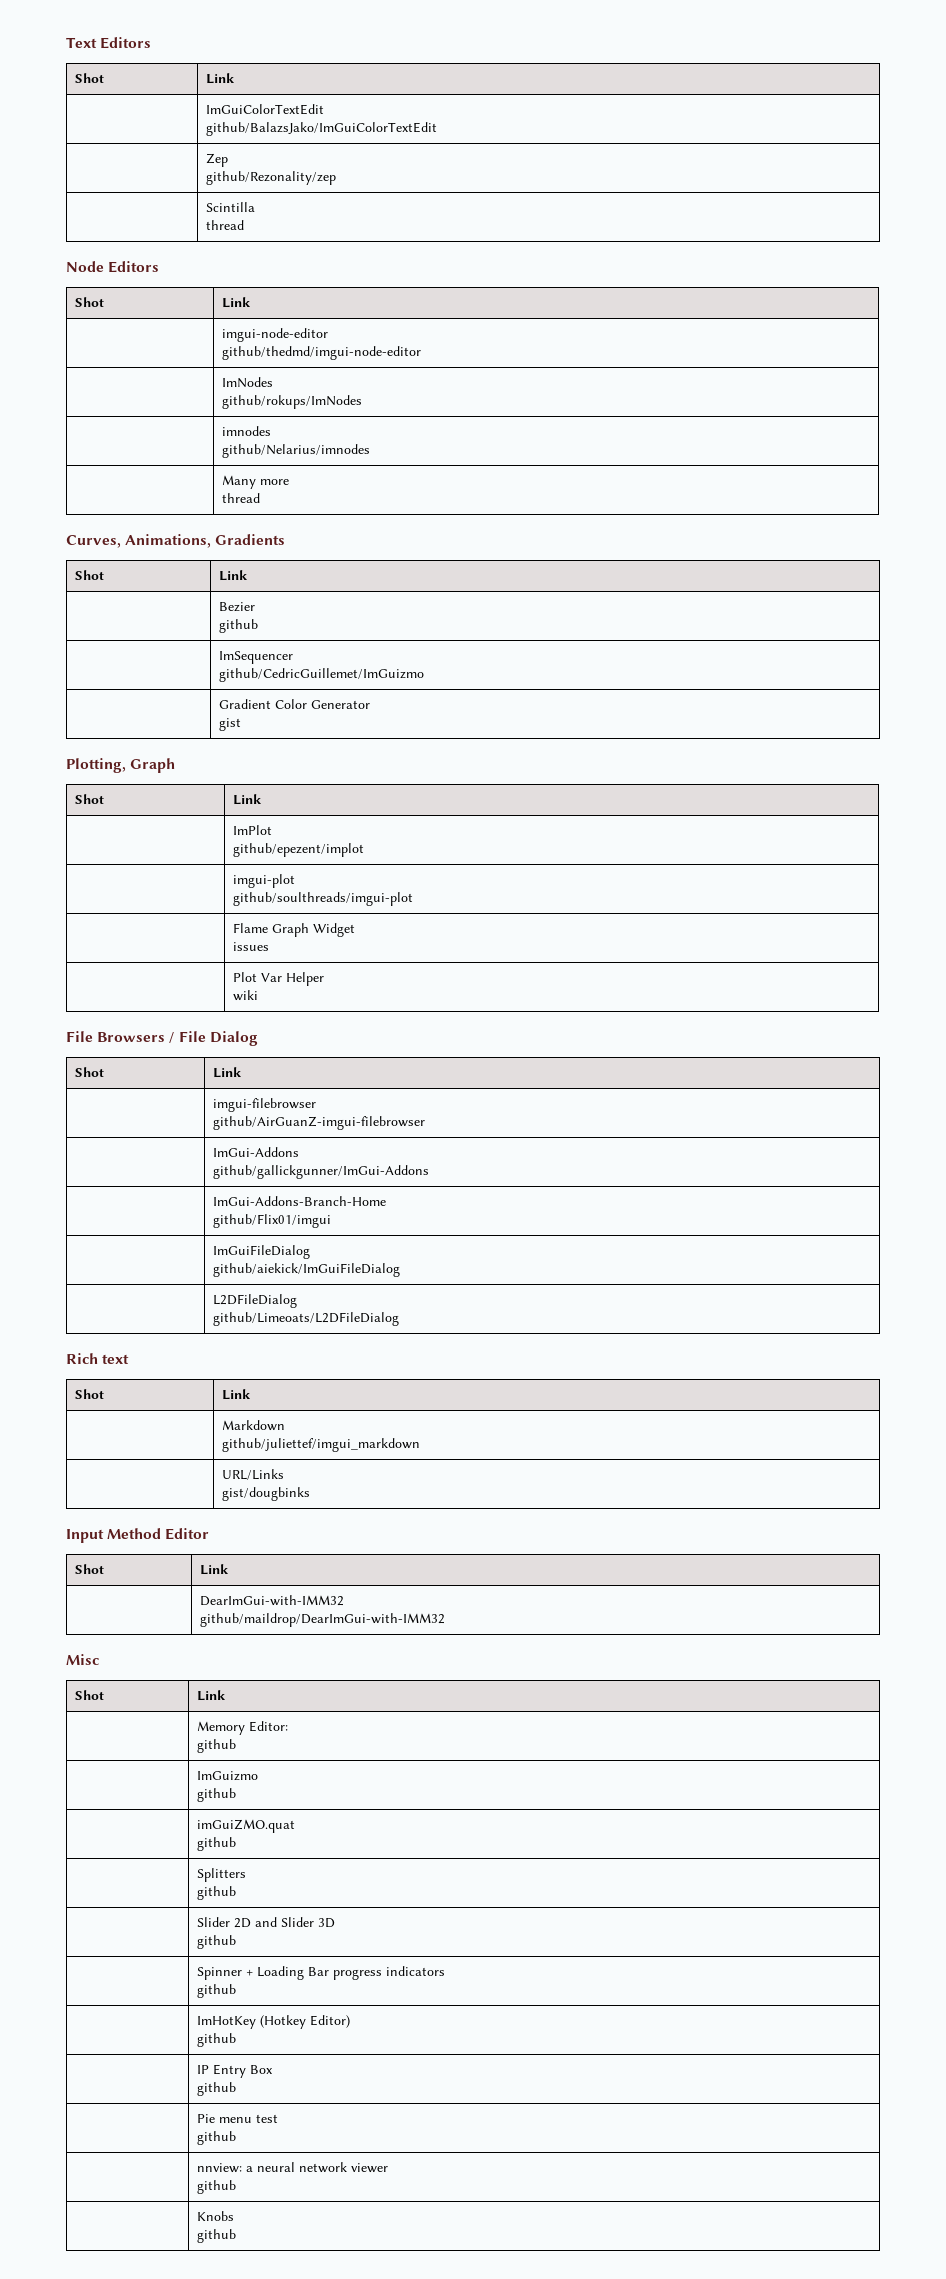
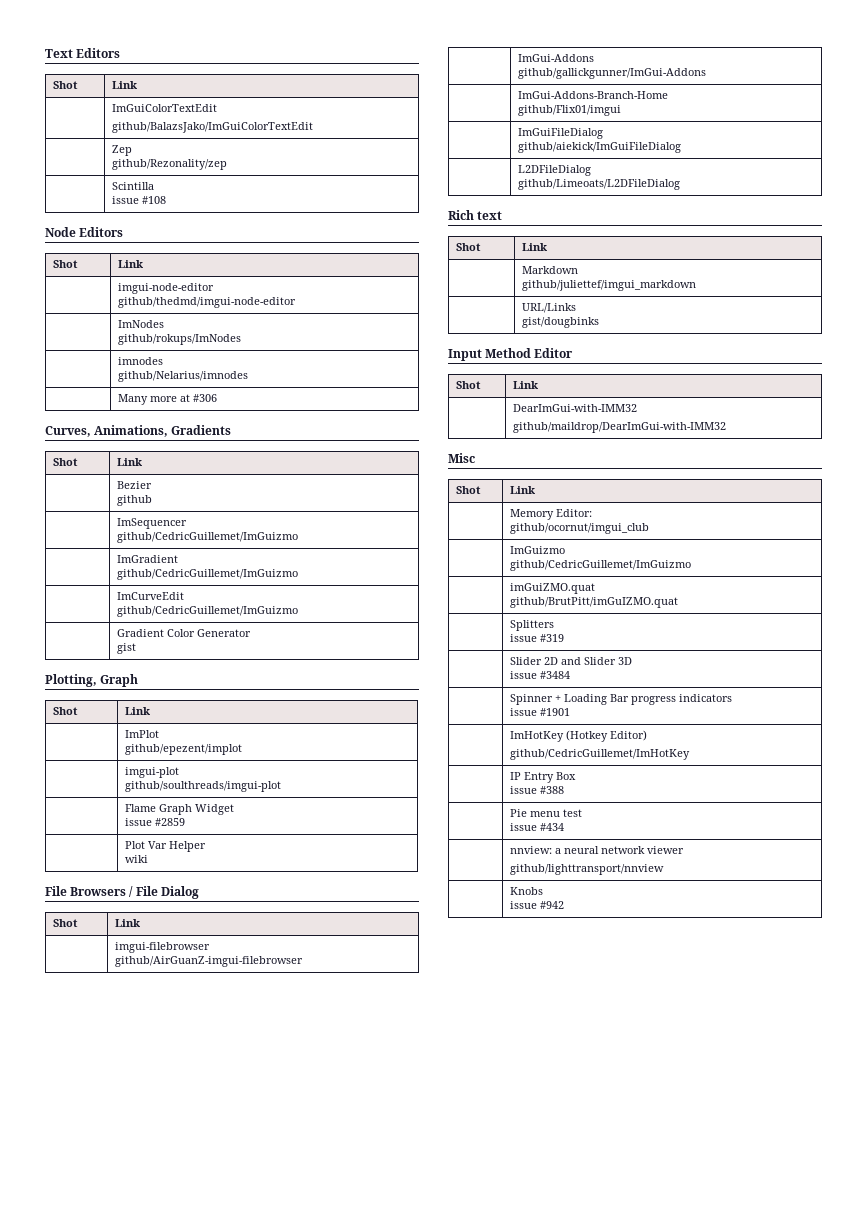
[206,220,245,230] thread -> [112,196,167,204] issue #108
[222,493,261,503] // thread -> [180,394,218,402] at #306
(425, 675) none -> [117,555,179,563] [117,569,299,580] [117,592,185,600] [117,606,299,617] // | ImGradient // github/CedricGuillemet/ImGuizmo // | ImCurveEdit // github/CedricGuillemet/ImGuizmo
[233,942,270,951] issues -> [125,818,186,826] issue #2859
[197,1739,237,1753] github -> [510,523,650,534] github/ocornut/imgui_club
[197,1788,237,1802] github -> [510,560,692,571] github/CedricGuillemet/ImGuizmo
[197,1837,237,1851] github -> [510,597,679,608] github/BrutPitt/imGuIZMO.quat
[197,1886,237,1900] github -> [510,634,565,642] issue #319
[197,1935,237,1949] github -> [510,671,571,679] issue #3484
[197,1984,237,1998] github -> [510,708,571,716] issue #1901
[197,2033,237,2047] github -> [510,749,691,760] github/CedricGuillemet/ImHotKey
[197,2082,237,2096] github -> [510,786,565,794] issue #388
[197,2131,237,2145] github -> [510,823,565,831] issue #434
[197,2180,237,2194] github -> [510,864,665,875] github/lighttransport/nnview
[197,2229,237,2243] github -> [510,901,565,909] issue #942

